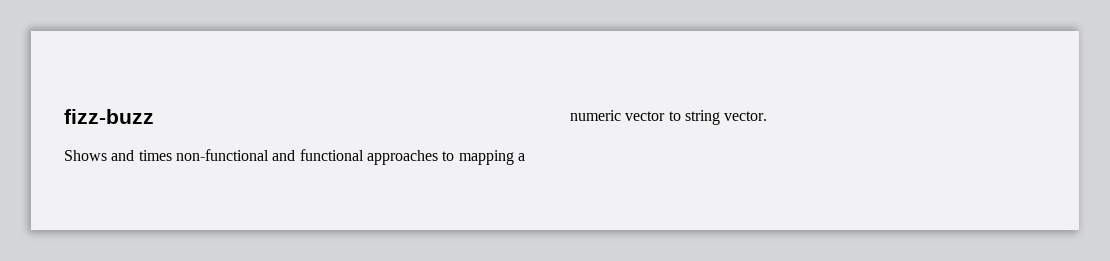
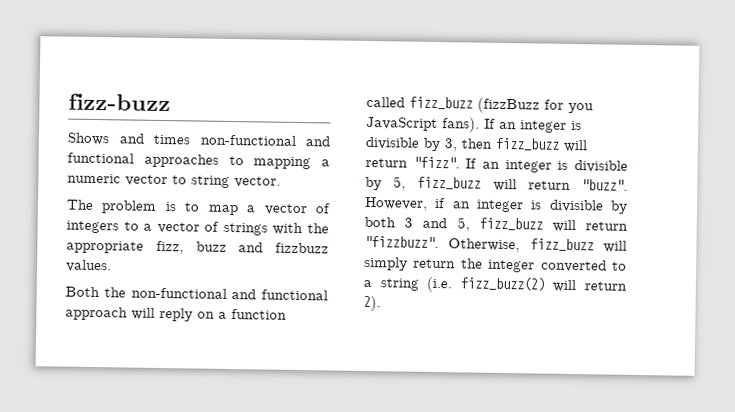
(768, 116) none -> [66,199,331,216] [66,220,330,236] [66,240,329,255] [66,259,112,273] [65,286,328,301] [65,306,287,322] [366,96,594,114] [366,116,582,133] [365,136,587,153] [365,156,628,173] [365,176,628,192] [364,196,628,214] [364,216,628,233] [364,235,627,253] [364,256,627,273] [363,276,627,293] [363,295,381,312] // The problem is to map a vector of integers to a vector of strings with the appropriate fizz, buzz and fizzbuzz values. // Both the non-functional and functional approach will reply on a function called fizz_buzz (fizzBuzz for you JavaScript fans). If an integer is divisible by 3, then fizz_buzz will return "fizz". If an integer is divisible by 5, fizz_buzz will return "buzz". However, if an integer is divisible by both 3 and 5, fizz_buzz will return "fizzbuzz". Otherwise, fizz_buzz will simply return the integer converted to a string (i.e. fizz_buzz(2) will return 2).

